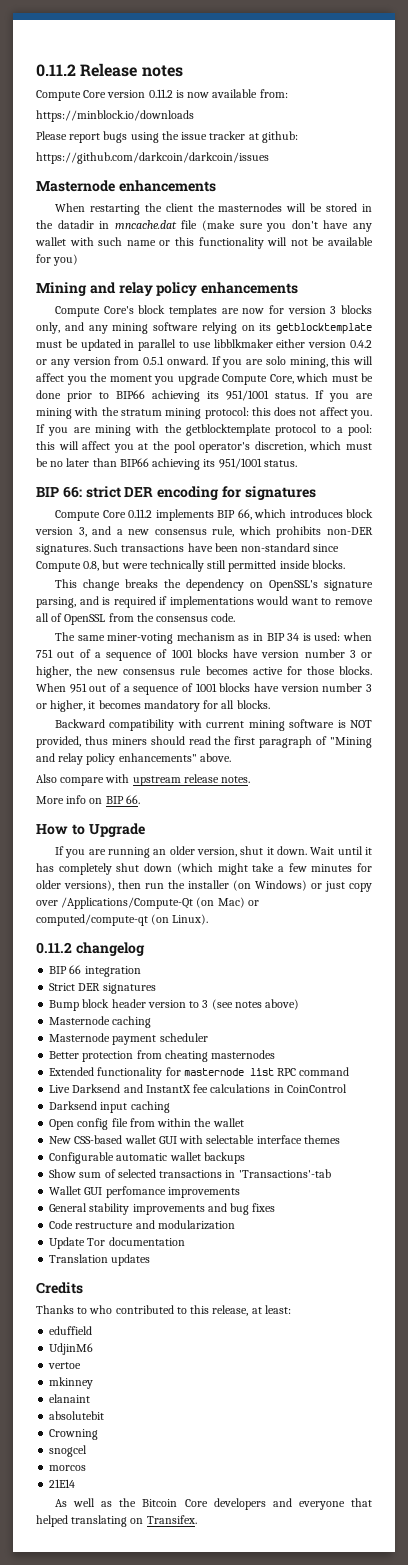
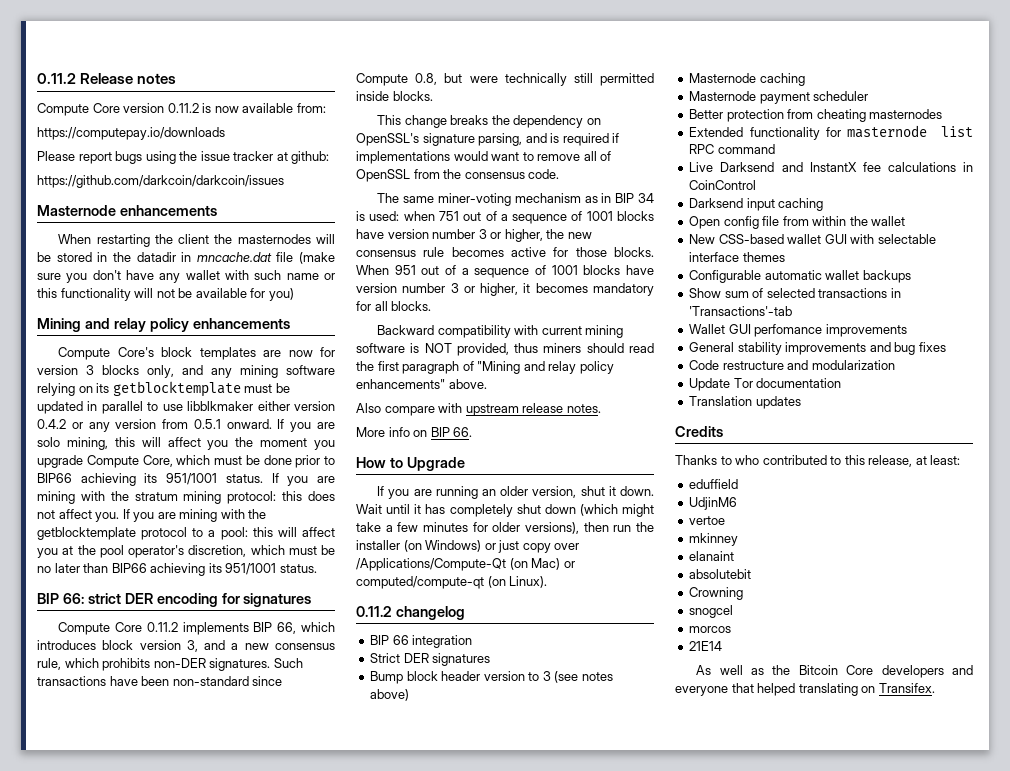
[36,110,194,122] https://minblock.io/downloads -> [37,127,225,140] https://computepay.io/downloads

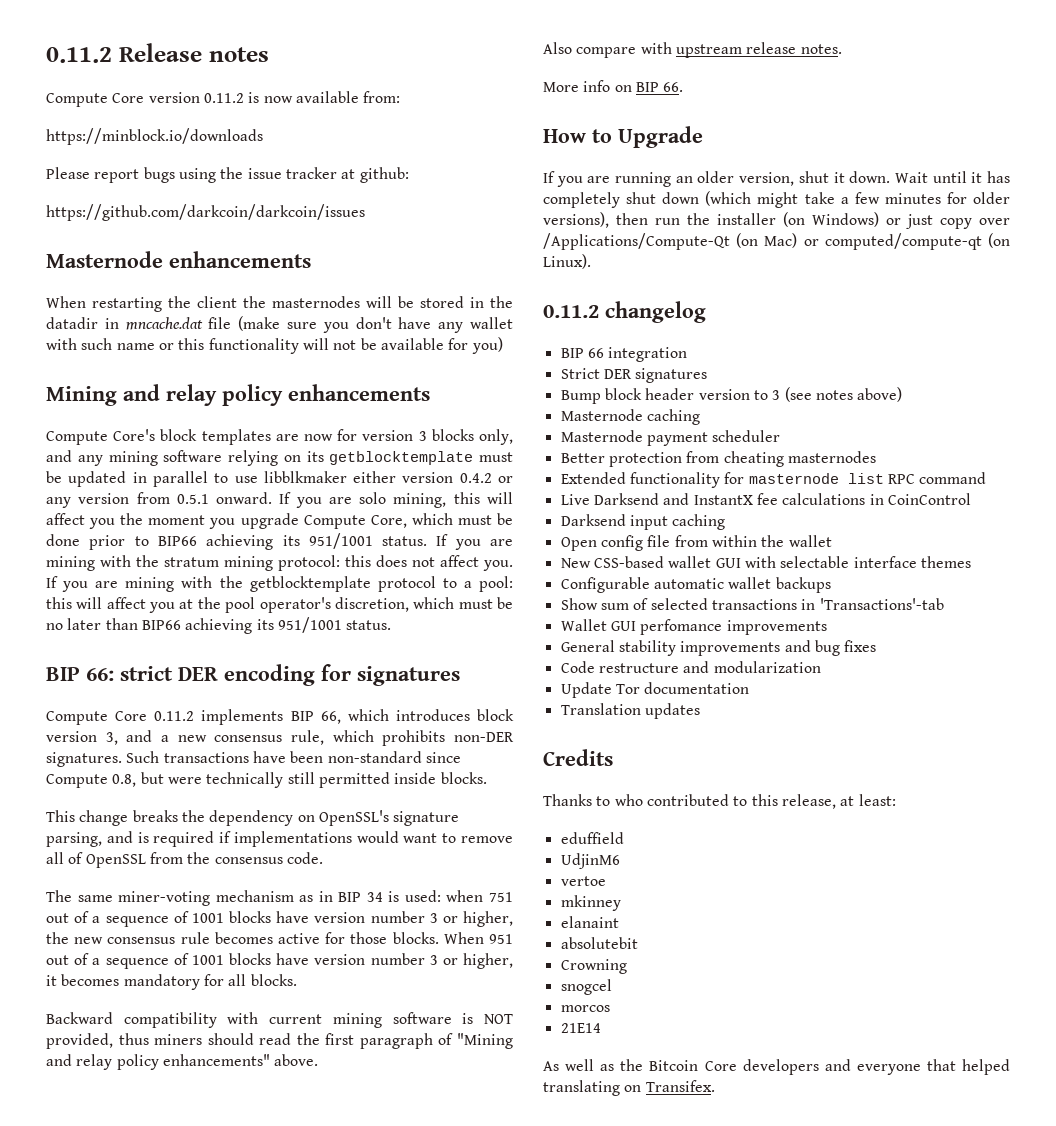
[37,127,225,140] https://computepay.io/downloads -> [46,128,263,145] https://minblock.io/downloads

